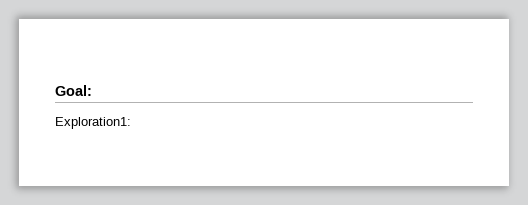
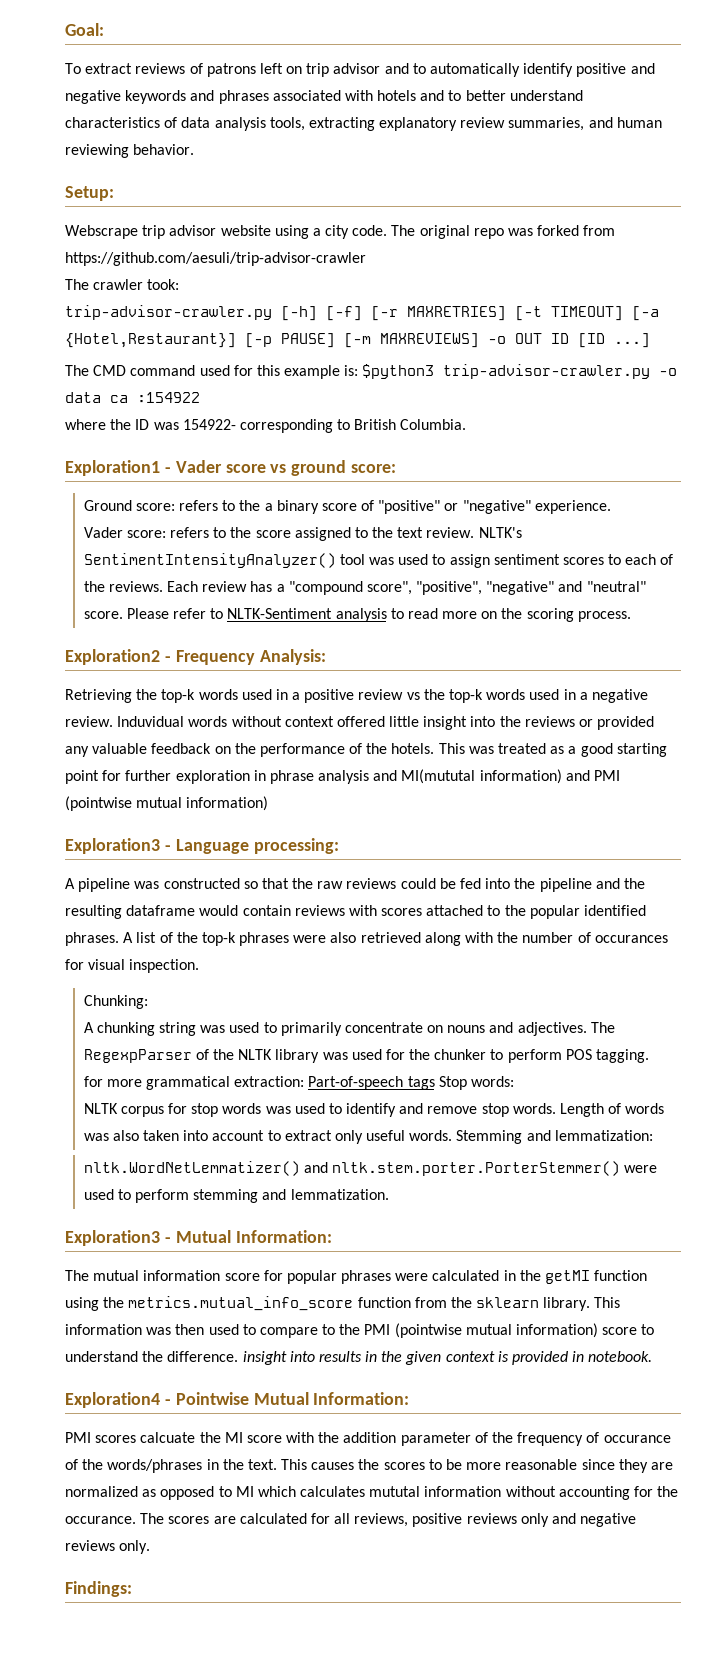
[55,117,131,129] Exploration1: -> [65,63,655,77] [65,90,583,104] [65,117,662,131] [65,144,195,158] [65,186,114,201] [65,225,616,239] [65,252,366,266] [65,279,180,290] [65,305,659,321] [65,333,650,348] [65,364,678,379] [65,392,200,403] [65,419,467,433] [65,460,397,476] [83,500,611,514] [83,527,522,541] [83,553,674,568] [83,581,646,595] [83,608,631,622] [65,649,326,665] [65,689,648,703] [65,716,655,730] [65,743,667,757] [65,769,621,784] [65,796,269,811] [65,838,339,854] [65,878,645,892] [65,905,647,919] [65,932,668,946] [65,959,200,973] [83,995,148,1009] [83,1022,615,1036] [83,1049,649,1063] [83,1076,514,1090] [83,1103,665,1117] [83,1130,653,1144] [83,1161,658,1176] [83,1189,389,1203] [65,1230,332,1246] [65,1270,648,1284] [65,1296,621,1311] [65,1323,655,1338] [65,1351,653,1365] [65,1392,410,1408] [65,1432,671,1446] [65,1459,673,1473] [65,1486,679,1500] [65,1513,637,1527] [65,1540,151,1554] [65,1581,132,1597] To extract reviews of patrons left on trip advisor and to automatically identify positive and negative keywords and phrases associated with hotels and to better understand characteristics of data analysis tools, extracting explanatory review summaries, and human reviewing behavior. // Setup: // Webscrape trip advisor website using a city code. The original repo was forked from https://github.com/aesuli/trip-advisor-crawler // The crawler took: // trip-advisor-crawler.py [-h] [-f] [-r MAXRETRIES] [-t TIMEOUT] [-a {Hotel,Restaurant}] [-p PAUSE] [-m MAXREVIEWS] -o OUT ID [ID ...] // The CMD command used for this example is: $python3 trip-advisor-crawler.py -o data ca :154922 // where the ID was 154922- corresponding to British Columbia. // Exploration1 - Vader score vs ground score: // Ground score: refers to the a binary score of "positive" or "negative" experience. // Vader score: refers to the score assigned to the text review. NLTK's SentimentIntensityAnalyzer() tool was used to assign sentiment scores to each of the reviews. Each review has a "compound score", "positive", "negative" and "neutral" score. Please refer to NLTK-Sentiment analysis to read more on the scoring process. // Exploration2 - Frequency Analysis: // Retrieving the top-k words used in a positive review vs the top-k words used in a negative review. Induvidual words without context offered little insight into the reviews or provided any valuable feedback on the performance of the hotels. This was treated as a good starting point for further exploration in phrase analysis and MI(mututal information) and PMI (pointwise mutual information) // Exploration3 - Language processing: // A pipeline was constructed so that the raw reviews could be fed into the pipeline and the resulting dataframe would contain reviews with scores attached to the popular identified phrases. A list of the top-k phrases were also retrieved along with the number of occurances for visual inspection. // Chunking: // A chunking string was used to primarily concentrate on nouns and adjectives. The RegexpParser of the NLTK library was used for the chunker to perform POS tagging. // for more grammatical extraction: Part-of-speech tags Stop words: // NLTK corpus for stop words was used to identify and remove stop words. Length of words was also taken into account to extract only useful words. Stemming and lemmatization: // nltk.WordNetLemmatizer() and nltk.stem.porter.PorterStemmer() were used to perform stemming and lemmatization. // Exploration3 - Mutual Information: // The mutual information score for popular phrases were calculated in the getMI function using the metrics.mutual_info_score function from the sklearn library. This information was then used to compare to the PMI (pointwise mutual information) score to understand the difference. insight into results in the given context is provided in notebook. // Exploration4 - Pointwise Mutual Information: // PMI scores calcuate the MI score with the addition parameter of the frequency of occurance of the words/phrases in the text. This causes the scores to be more reasonable since they are normalized as opposed to MI which calculates mututal information without accounting for the occurance. The scores are calculated for all reviews, positive reviews only and negative reviews only. // Findings:

